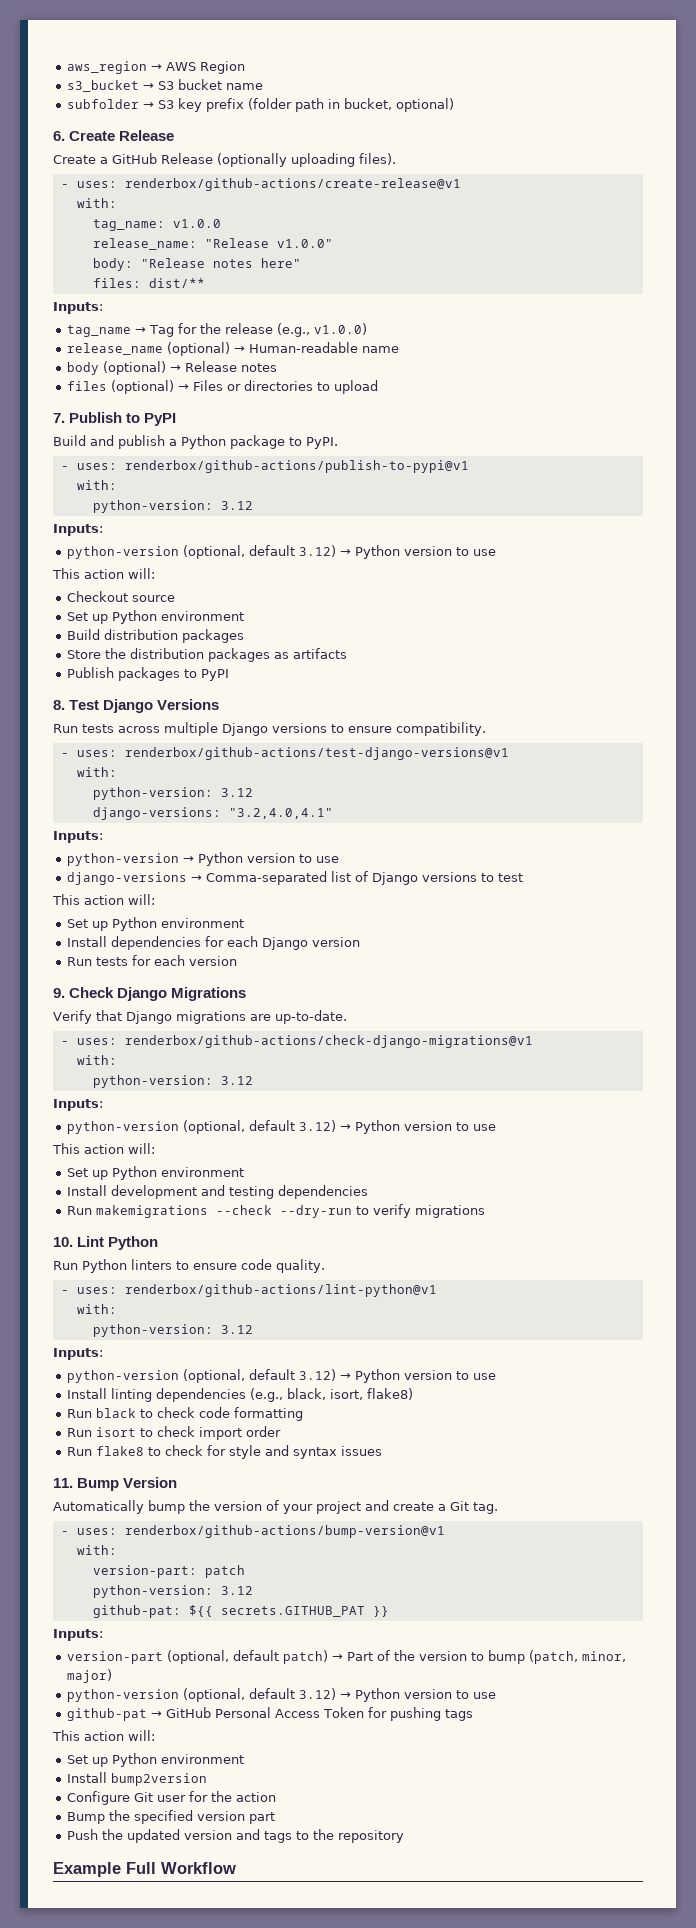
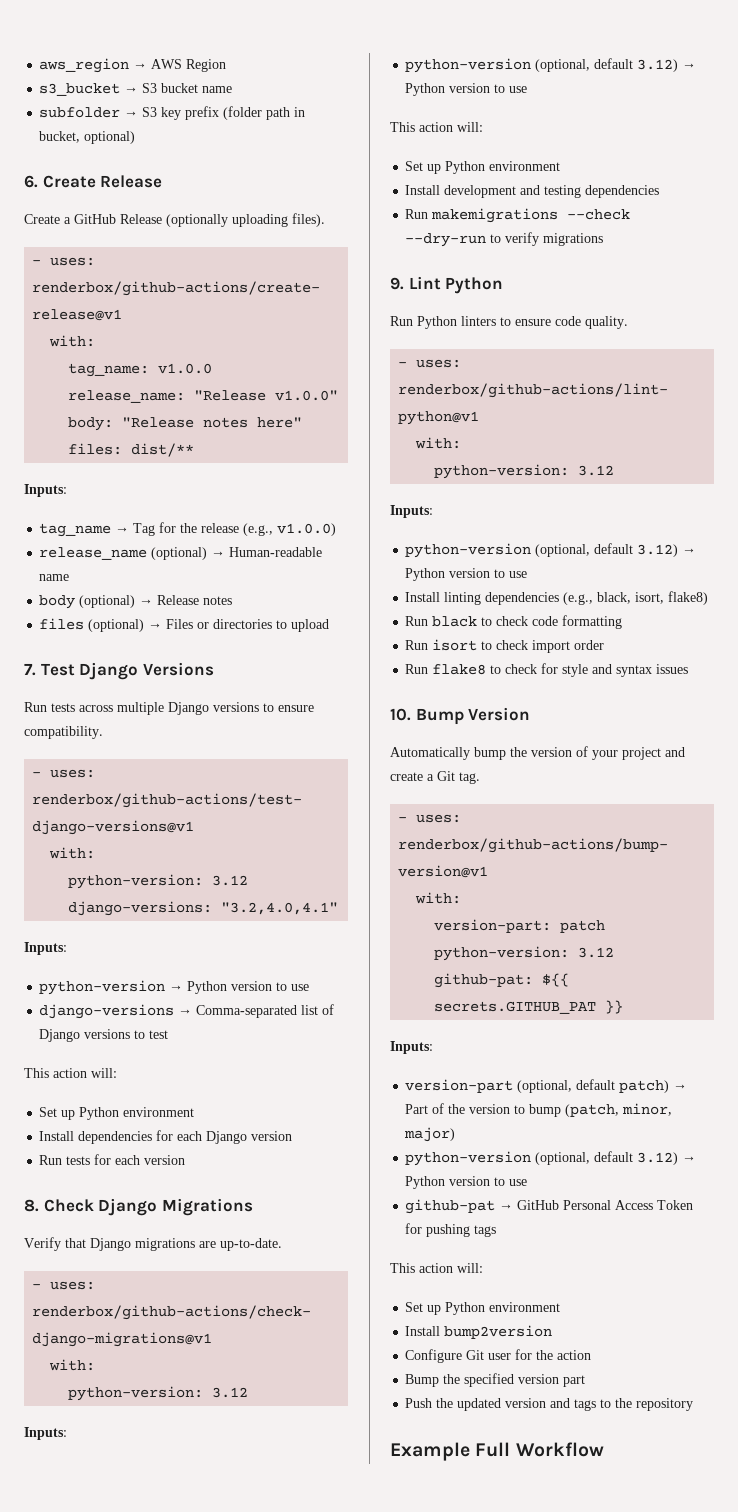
[69,412,177,426] [53,435,338,449] [60,460,469,473] [76,480,117,490] [92,500,253,513] [53,524,103,536] [66,545,496,559] [52,568,155,579] [66,591,175,602] [66,610,244,624] [66,629,244,643] [66,648,347,662] [66,667,229,681] [53,700,65,710] Publish to PyPI // Build and publish a Python package to PyPI. // - uses: renderbox/github-actions/publish-to-pypi@v1 // with: // python-version: 3.12 // Inputs: // python-version (optional, default 3.12) → Python version to use // This action will: // Checkout source // Set up Python environment // Build distribution packages // Store the distribution packages as artifacts // Publish packages to PyPI // 8. -> (36, 669) none
[53,988,65,998] 9. -> [24,1199,39,1212] 8.
[53,1237,73,1247] 10. -> [390,277,404,290] 9.
[53,1478,73,1488] 11. -> [390,708,411,721] 10.

